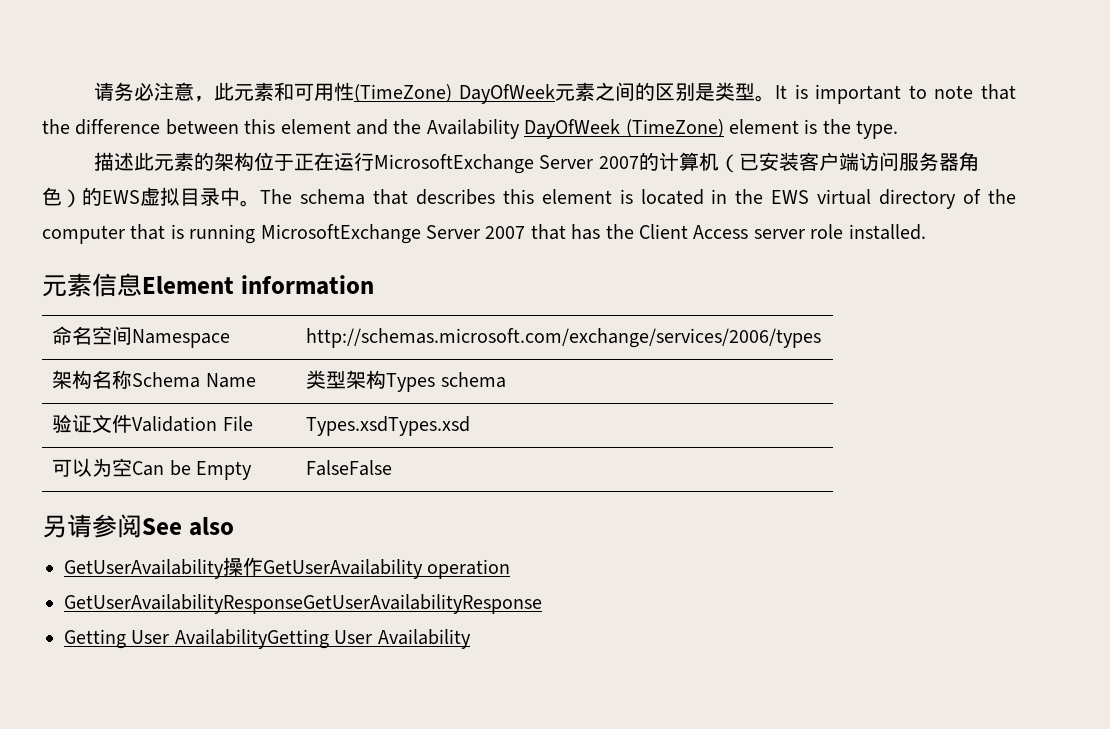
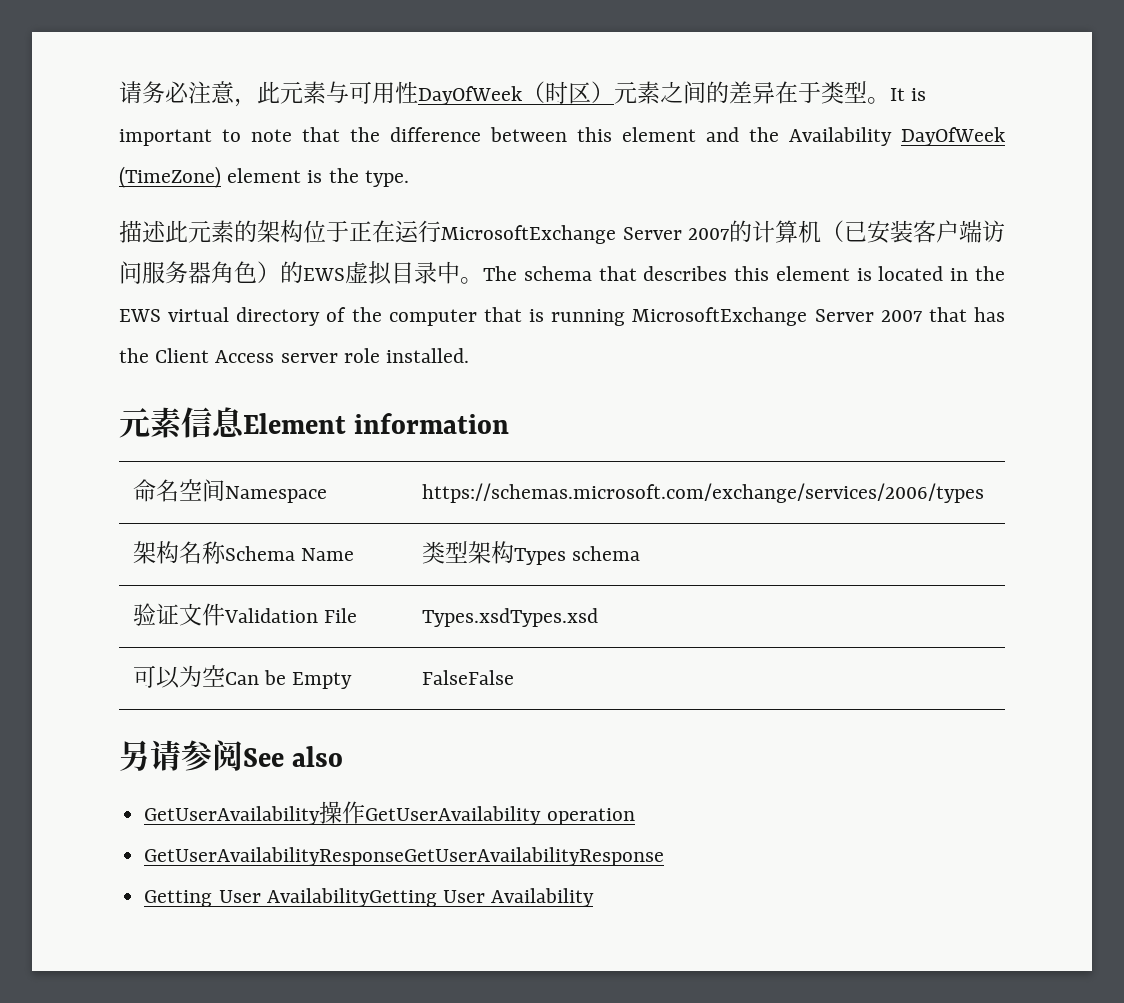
[273,82,556,104] 和可用性(TimeZone) DayOfWeek -> [326,81,614,105] 与可用性DayOfWeek（时区）
[655,82,716,101] 区别是 -> [729,81,821,104] 差异在于
[306,328,822,348] http://schemas.microsoft.com/exchange/services/2006/types -> [422,483,985,503] https://schemas.microsoft.com/exchange/services/2006/types

